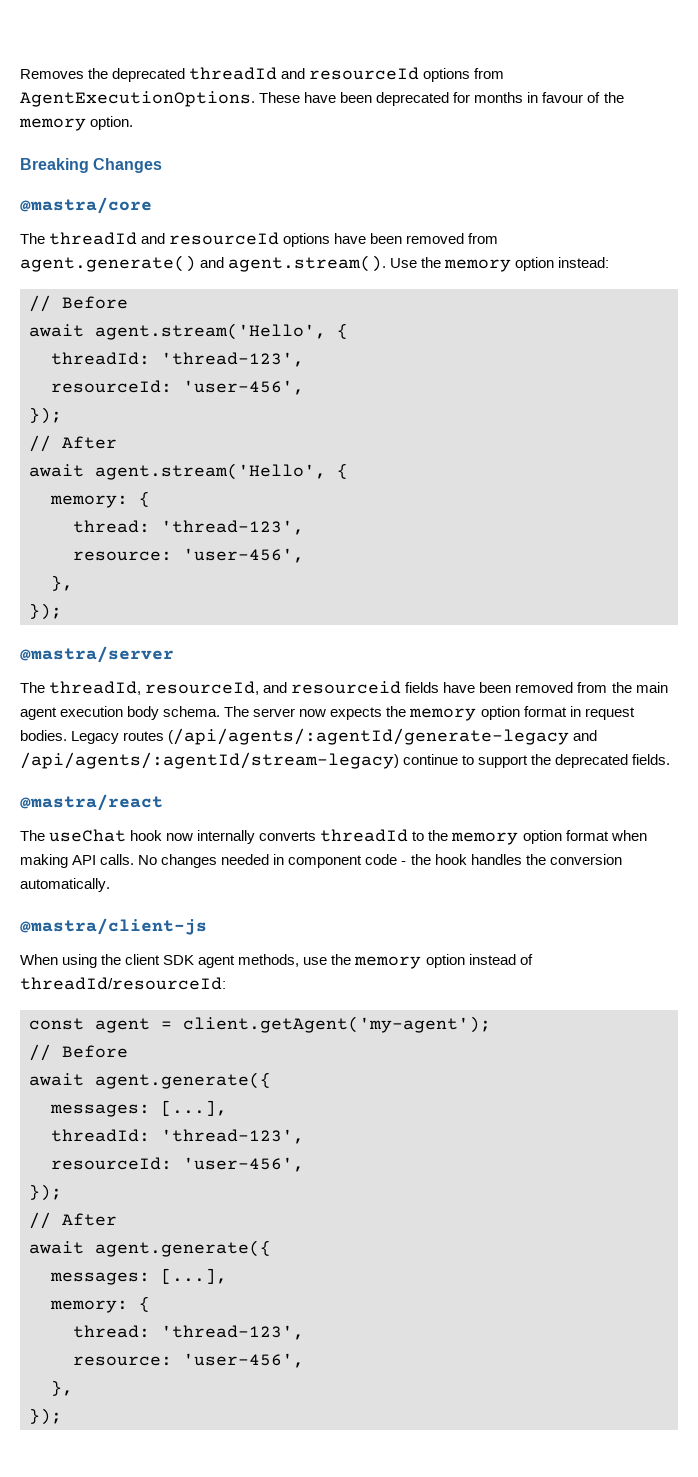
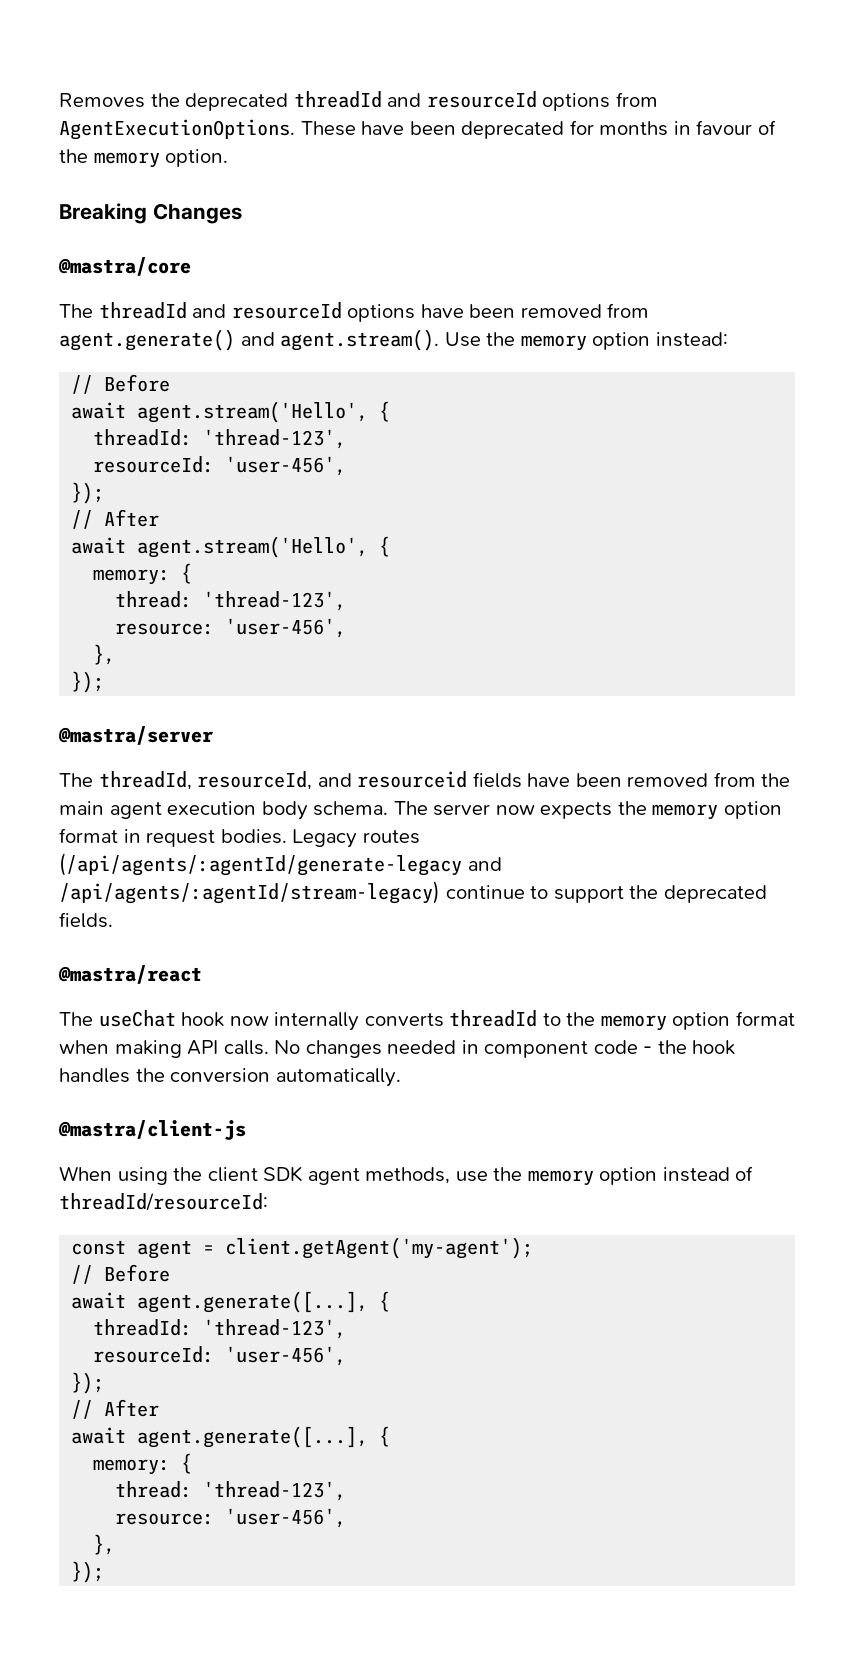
[95,1072,271,1089] [50,1100,227,1117] [51,1129,304,1144] [51,1157,304,1172] [29,1184,62,1201] [29,1212,117,1229] [29,1240,271,1257] [50,1268,227,1285] agent.generate({ // messages: [...], // threadId: 'thread-123', // resourceId: 'user-456', // }); // // After // await agent.generate({ // messages: [...], -> [137,1291,391,1313] [93,1319,347,1339] [93,1346,347,1366] [71,1372,105,1394] [71,1399,160,1419] [71,1426,391,1448] agent.generate([...], { // threadId: 'thread-123', // resourceId: 'user-456', // }); // // After // await agent.generate([...], {

